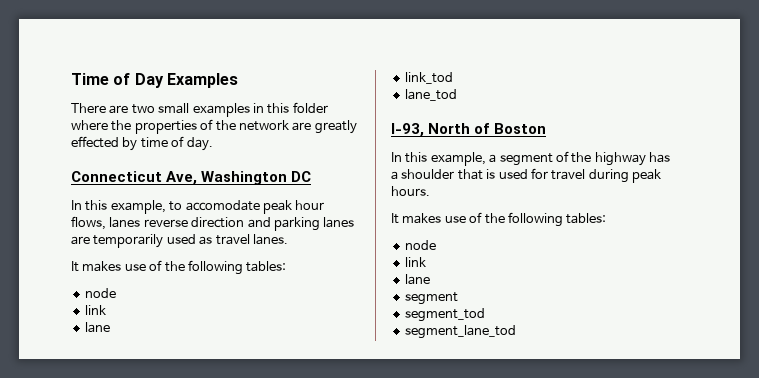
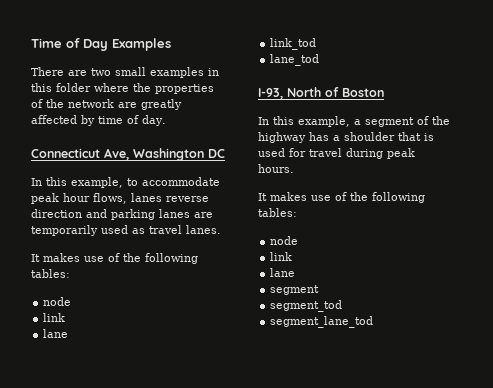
[71,136,119,148] effected -> [31,115,77,124] affected
[185,200,260,211] accomodate -> [142,177,220,186] accommodate

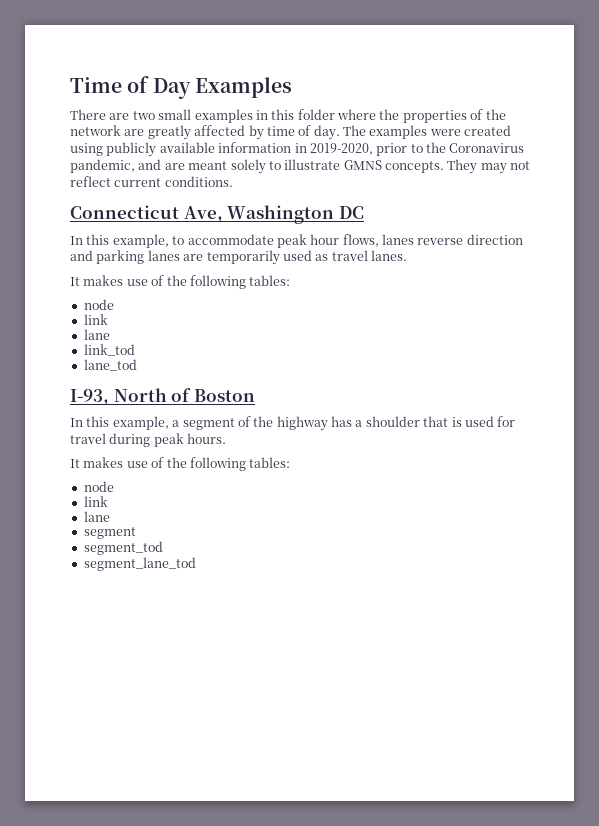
(166, 120) none -> [343,125,512,139] [70,142,525,157] [70,159,531,174] [70,176,233,187] The examples were created using publicly available information in 2019-2020, prior to the Coronavirus pandemic, and are meant solely to illustrate GMNS concepts. They may not reflect current conditions.

